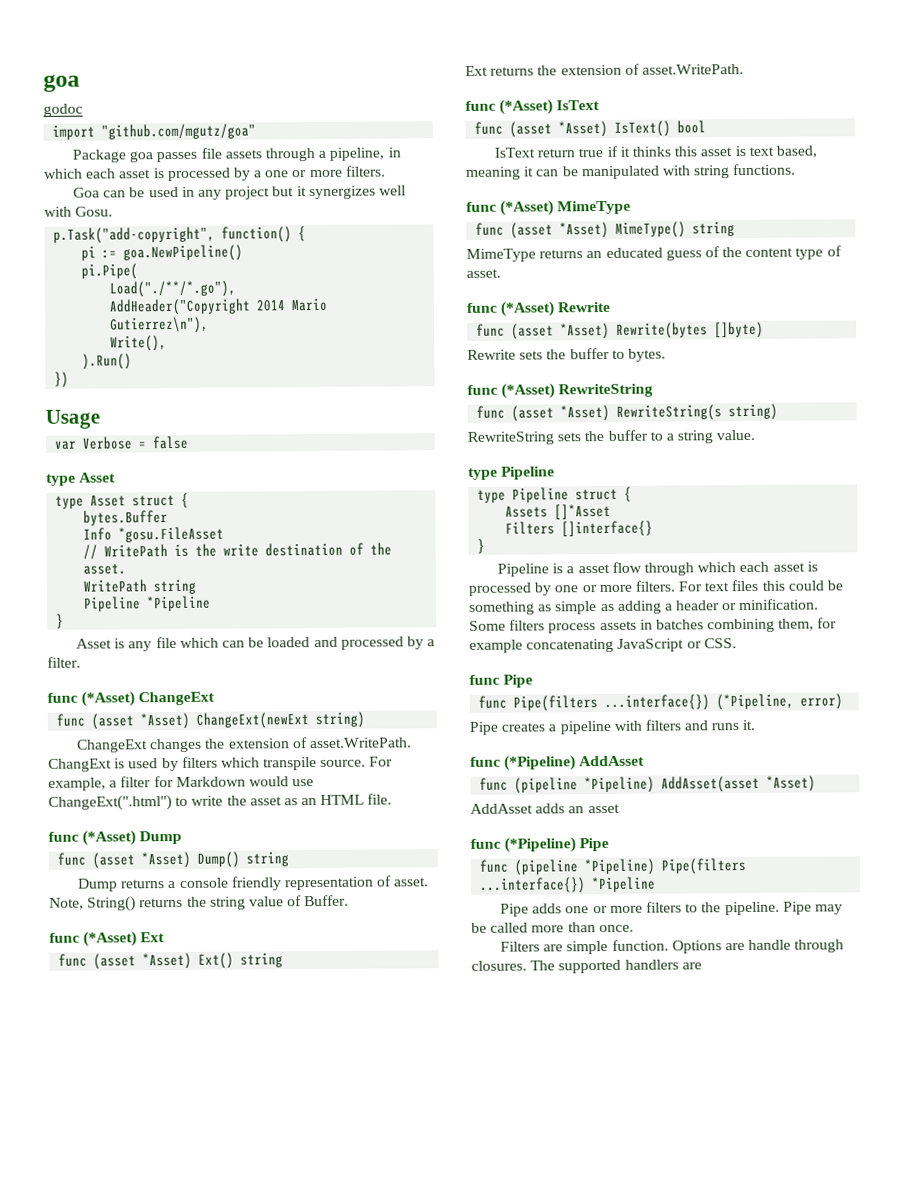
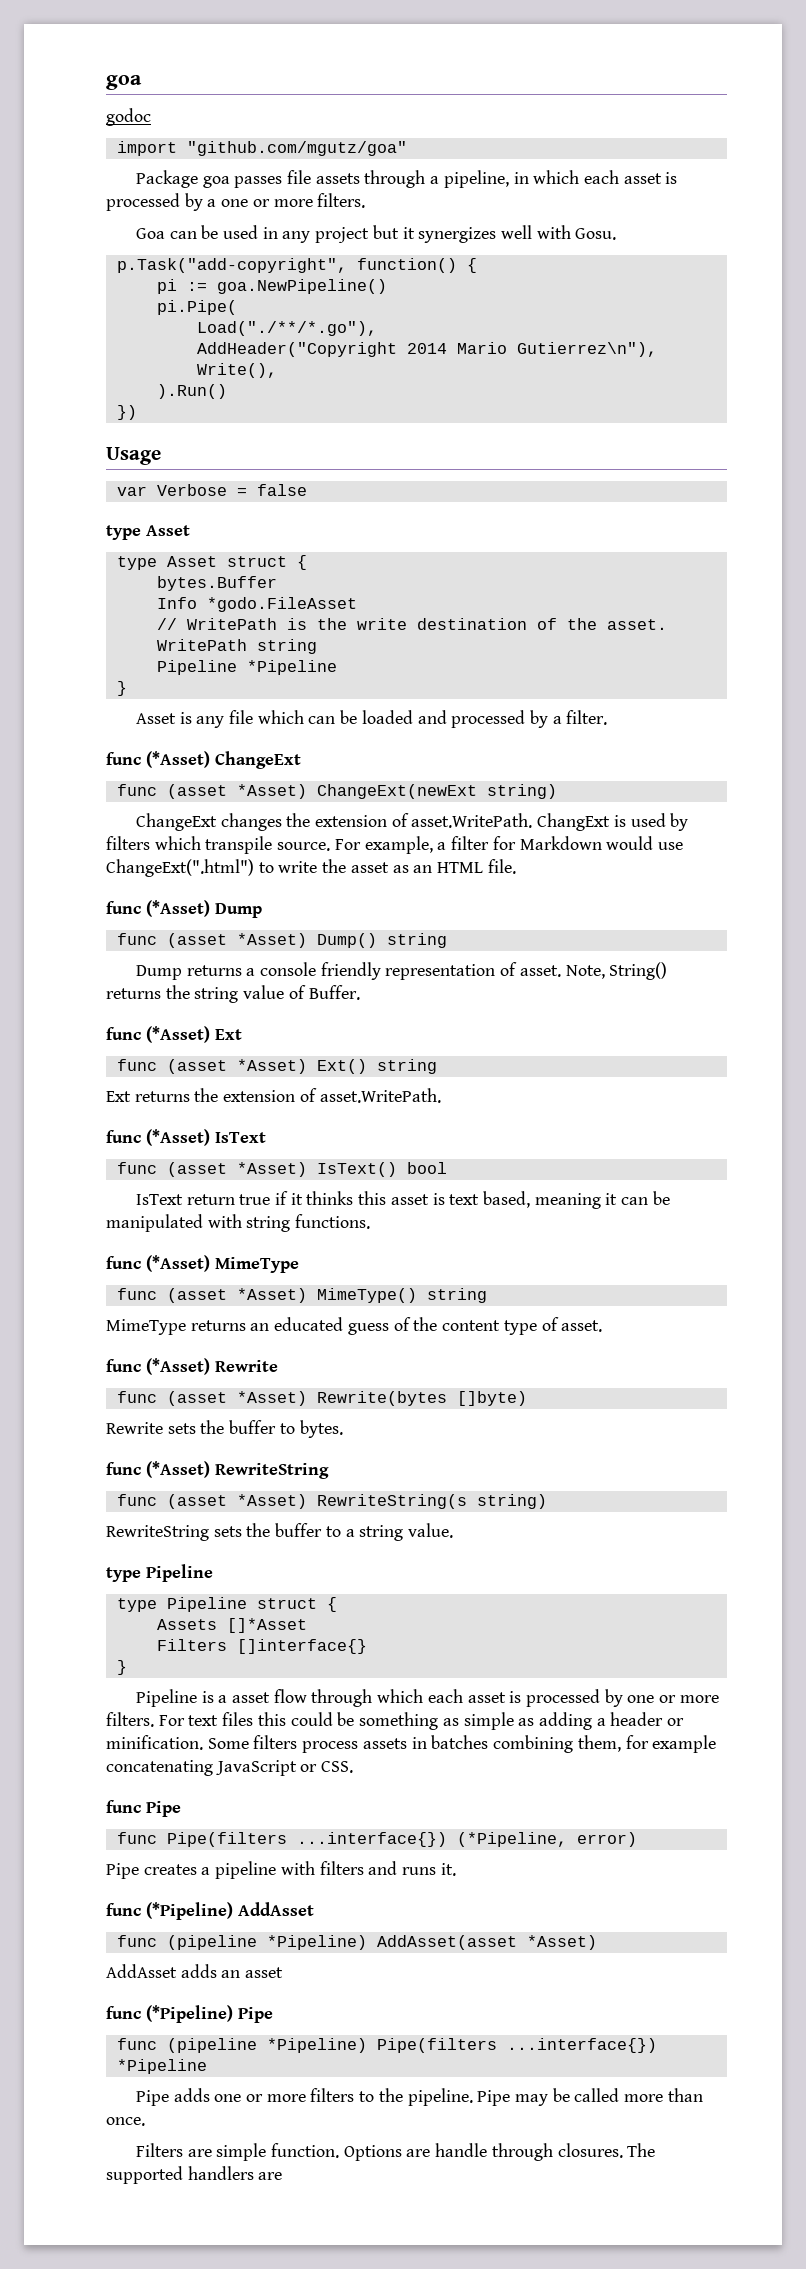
[118,526,225,543] *gosu.FileAsset -> [206,597,357,612] *godo.FileAsset

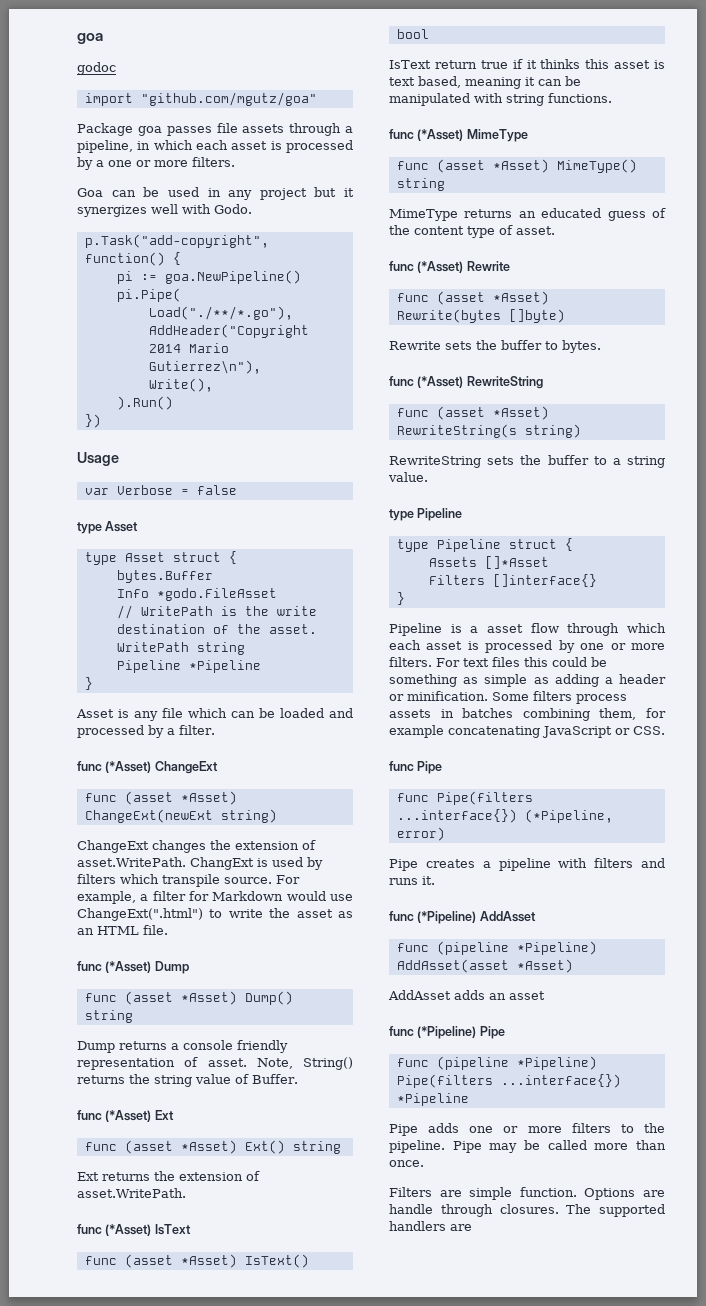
[575,228,617,240] Gosu. -> [214,204,252,214] Godo.

